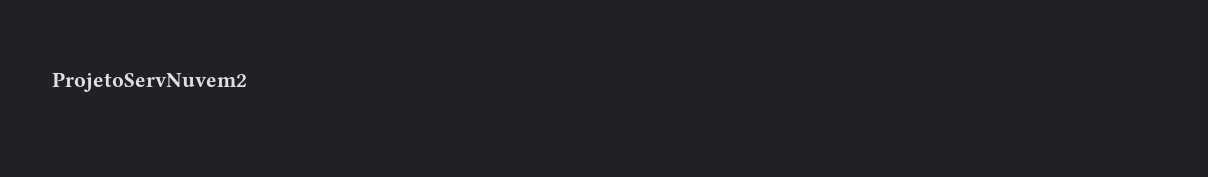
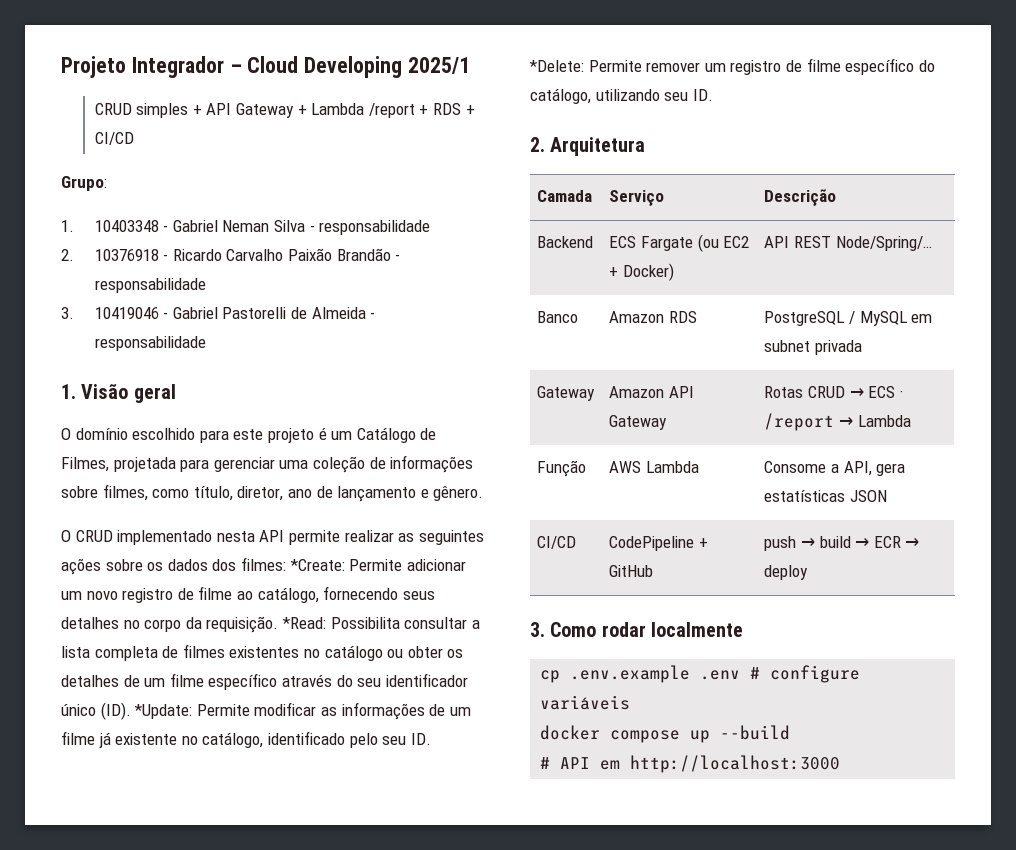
[52,72,247,92] ProjetoServNuvem2 -> [61,56,471,78] [94,103,475,118] [94,132,134,145] [61,176,107,191] [61,220,431,235] [61,248,401,261] [94,278,206,293] [61,307,376,319] [94,336,206,351] [61,384,176,403] [61,427,437,443] [61,455,474,473] [61,484,484,502] [61,530,484,545] [61,557,466,575] [61,586,435,603] [61,616,480,633] [61,644,464,661] [61,673,468,690] [61,702,471,720] [61,731,431,748] [529,58,935,75] [530,88,713,104] [530,137,646,156] [537,190,593,202] [609,190,665,206] [764,189,837,206] [537,236,594,248] [609,234,750,252] [609,263,674,281] [764,236,932,251] [537,311,579,323] [609,311,697,323] [764,311,933,326] [764,340,862,355] [537,386,596,401] [609,386,694,398] [609,415,668,430] [764,386,903,398] [764,413,911,431] [537,460,587,477] [609,461,699,473] [764,461,906,476] [764,490,887,502] [537,536,577,549] [609,536,708,551] [609,565,654,577] [764,536,920,551] [764,565,809,580] [530,622,744,637] [540,665,861,683] [540,695,631,710] [540,725,791,743] [540,755,841,773] Projeto Integrador – Cloud Developing 2025/1 // CRUD simples + API Gateway + Lambda /report + RDS + CI/CD // Grupo: // 1. 10403348 - Gabriel Neman Silva - responsabilidade // 2. 10376918 - Ricardo Carvalho Paixão Brandão - responsabilidade // 3. 10419046 - Gabriel Pastorelli de Almeida - responsabilidade // 1. Visão geral // O domínio escolhido para este projeto é um Catálogo de Filmes, projetada para gerenciar uma coleção de informações sobre filmes, como título, diretor, ano de lançamento e gênero. // O CRUD implementado nesta API permite realizar as seguintes ações sobre os dados dos filmes: *Create: Permite adicionar um novo registro de filme ao catálogo, fornecendo seus detalhes no corpo da requisição. *Read: Possibilita consultar a lista completa de filmes existentes no catálogo ou obter os detalhes de um filme específico através do seu identificador único (ID). *Update: Permite modificar as informações de um filme já existente no catálogo, identificado pelo seu ID. *Delete: Permite remover um registro de filme específico do catálogo, utilizando seu ID. // 2. Arquitetura // Camada | Serviço | Descrição // Backend | ECS Fargate (ou EC2 + Docker) | API REST Node/Spring/… // Banco | Amazon RDS | PostgreSQL / MySQL em subnet privada // Gateway | Amazon API Gateway | Rotas CRUD → ECS · /report → Lambda // Função | AWS Lambda | Consome a API, gera estatísticas JSON // CI/CD | CodePipeline + GitHub | push → build → ECR → deploy // 3. Como rodar localmente // cp .env.example .env # configure variáveis // docker compose up --build // # API em http://localhost:3000

